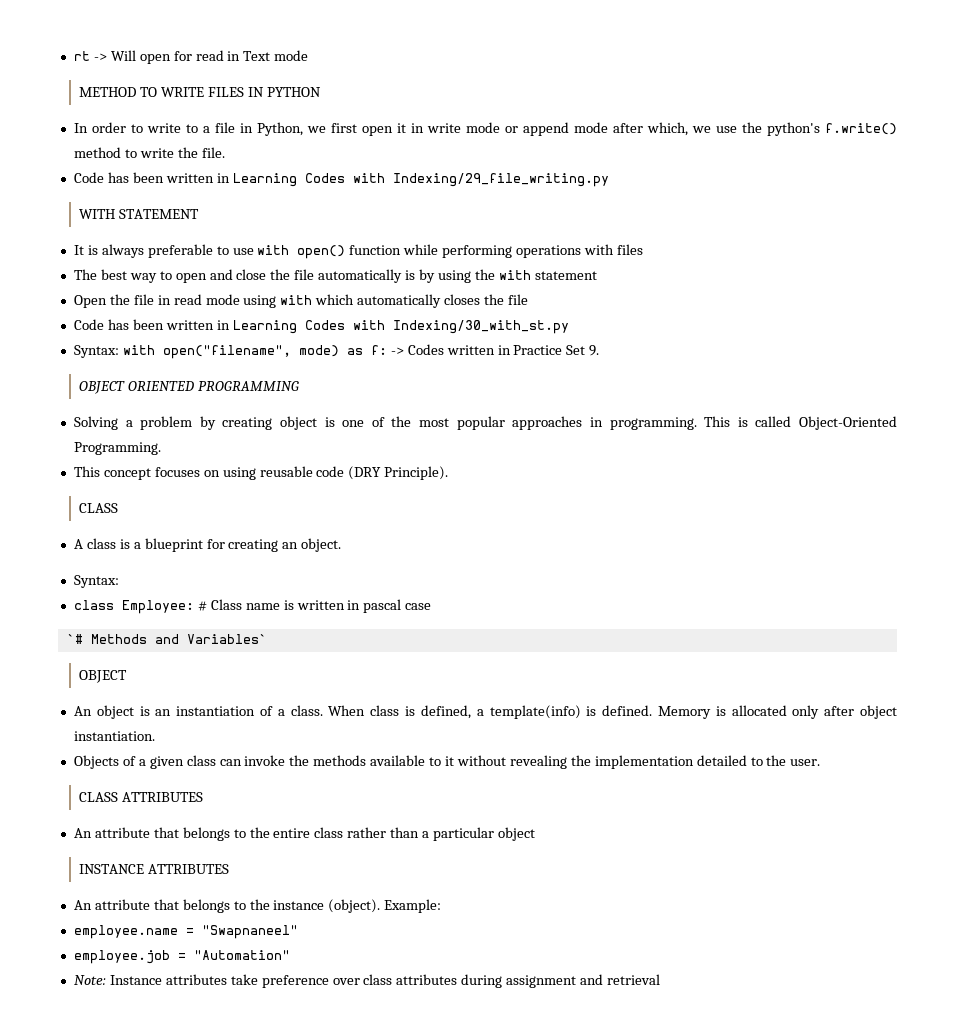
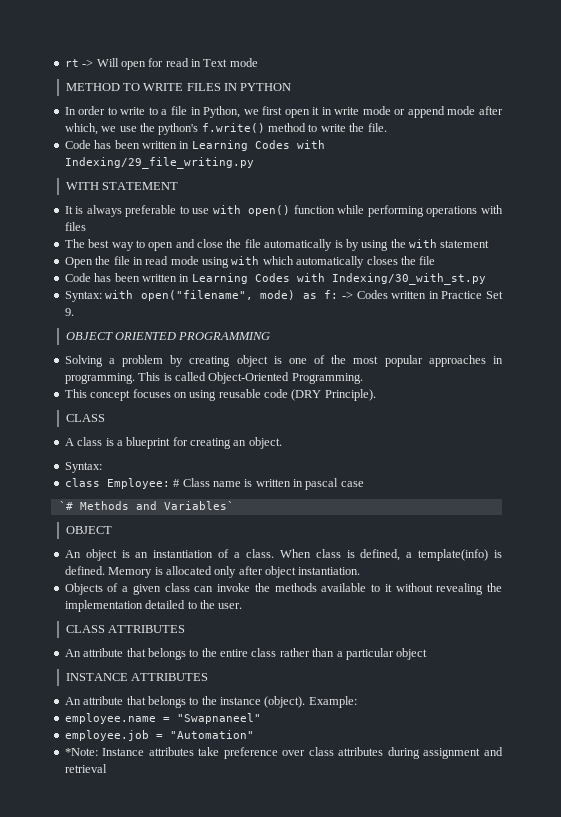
[73,975,106,985] Note: -> [64,748,98,756] *Note:

